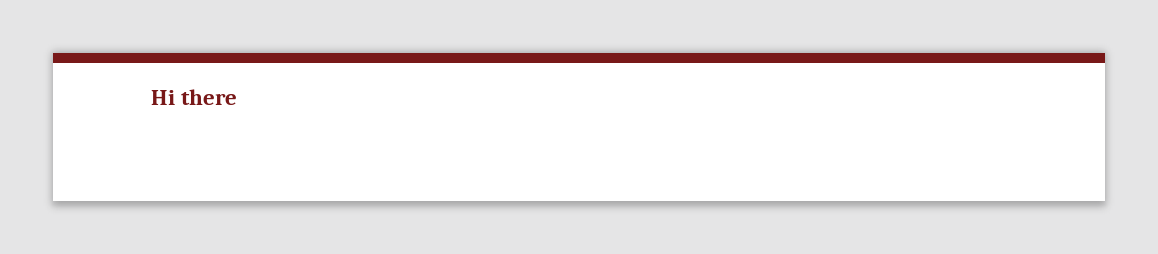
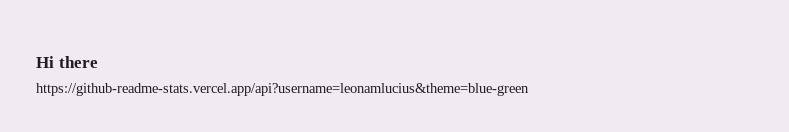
(238, 97) none -> [36,83,529,96] // https://github-readme-stats.vercel.app/api?username=leonamlucius&theme=blue-green

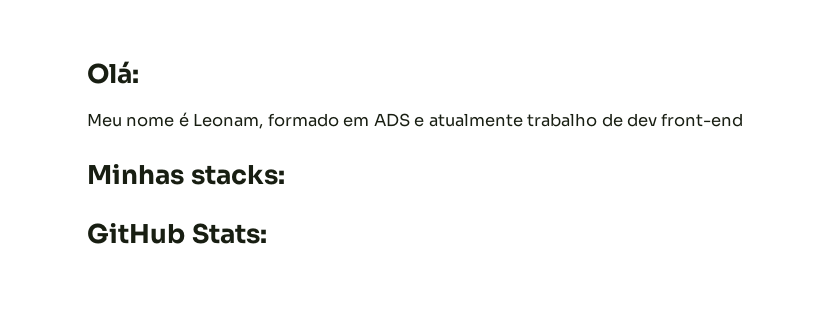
[36,56,98,68] [36,83,529,96] Hi there // https://github-readme-stats.vercel.app/api?username=leonamlucius&theme=blue-green -> [87,61,139,84] [87,112,744,129] [87,164,286,185] [87,223,268,244] Olá: // Meu nome é Leonam, formado em ADS e atualmente trabalho de dev front-end // Minhas stacks: // GitHub Stats:

